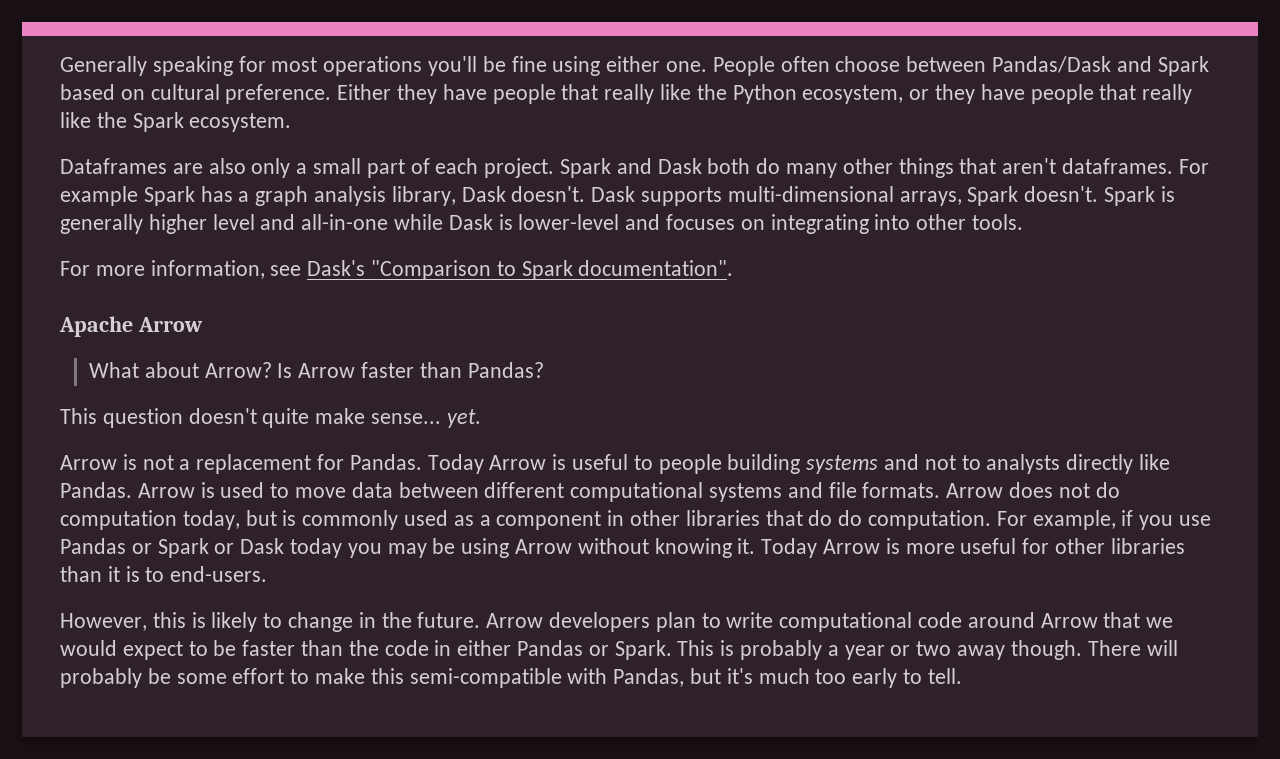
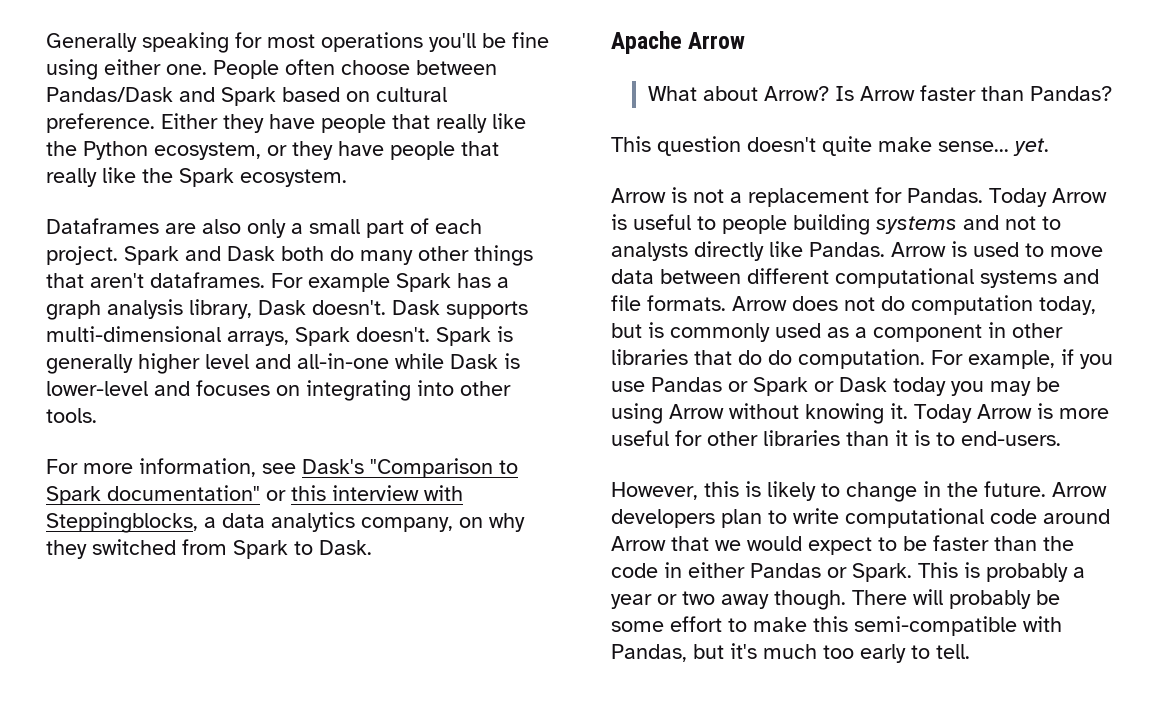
[578,260,734,276] documentation". -> [107,485,463,501] [46,512,525,533] [46,539,372,559] documentation" or this interview with Steppingblocks, a data analytics company, on why they switched from Spark to Dask.

